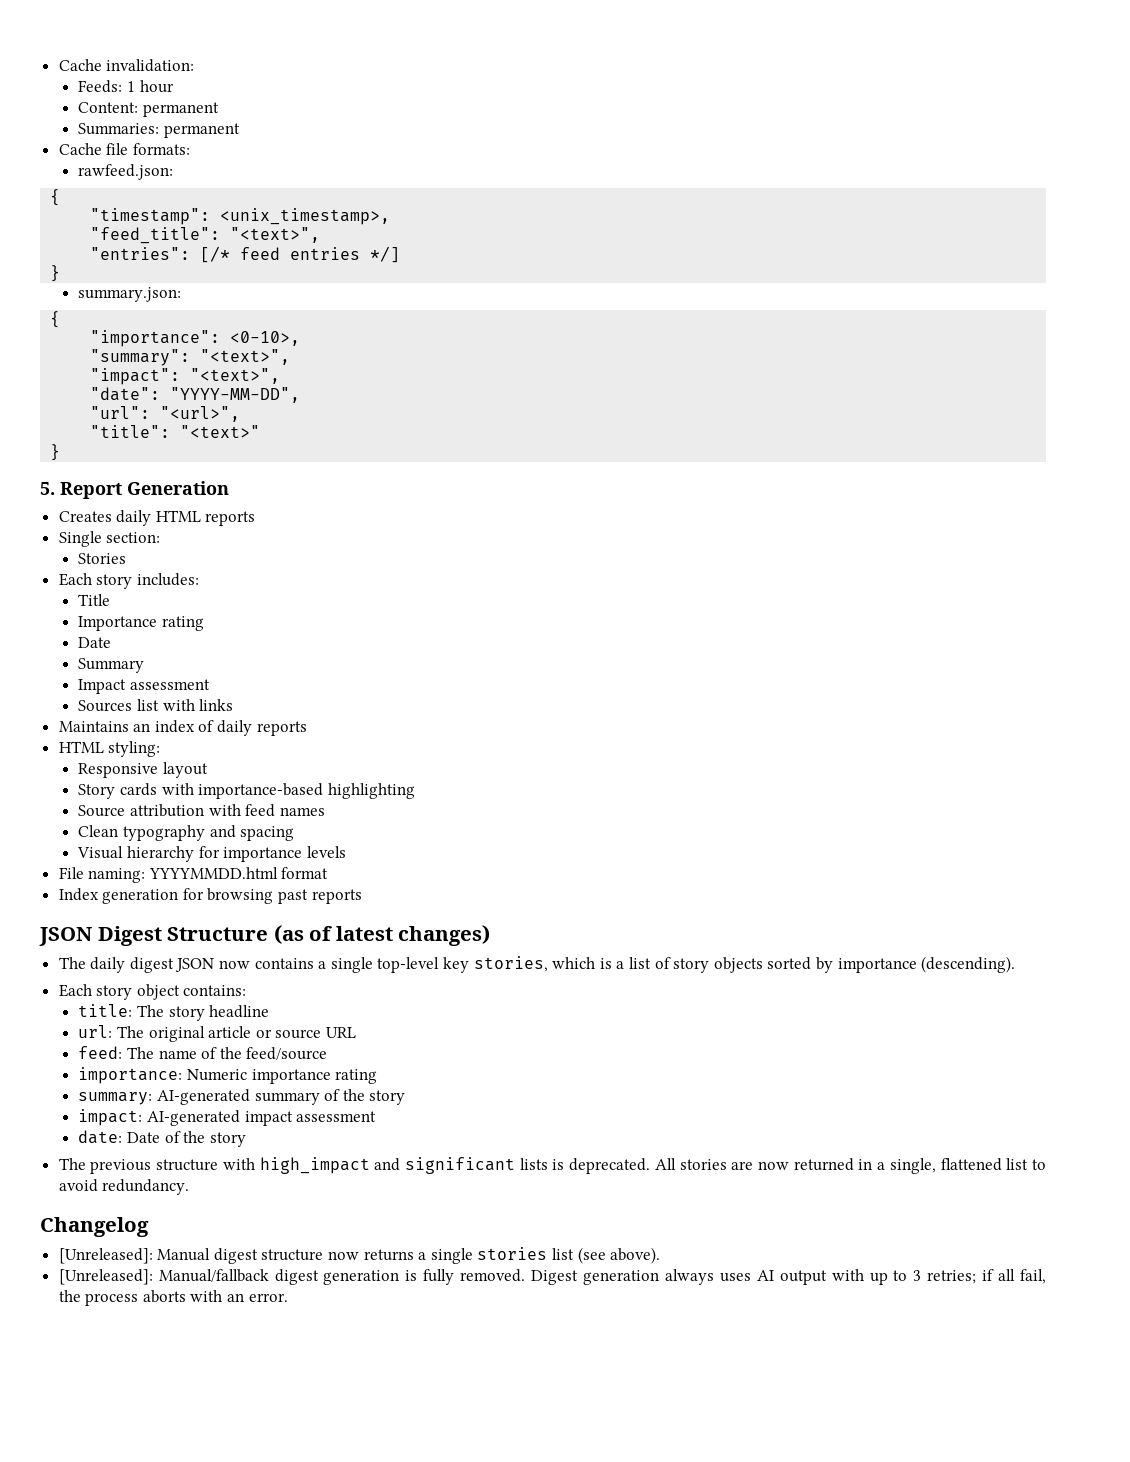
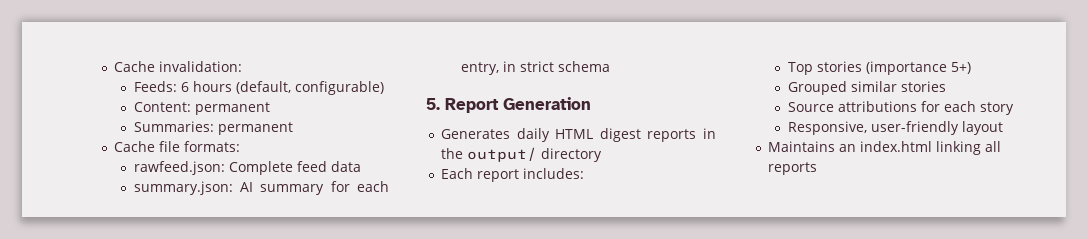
[126,80,174,93] 1 hour -> [180,81,384,95] 6 hours (default, configurable)
[50,189,61,206] [90,208,391,225] [90,227,321,244] [90,246,401,263] [50,265,61,282] [78,287,182,302] [50,311,61,328] [90,330,301,347] [90,349,291,366] [90,368,281,385] [90,387,301,403] [90,406,241,422] [90,425,261,438] [50,444,61,461] // { // "timestamp": <unix_timestamp>, // "feed_title": "<text>", // "entries": [/* feed entries */] // } // summary.json: // { // "importance": <0-10>, // "summary": "<text>", // "impact": "<text>", // "date": "YYYY-MM-DD", // "url": "<url>", // "title": "<text>" // } -> [228,161,361,175] [133,181,389,195] [460,61,610,75] Complete feed data // summary.json: AI summary for each entry, in strict schema
[58,511,112,522] Creates -> [441,129,511,139] Generates
[205,511,256,526] [58,531,161,547] [78,553,127,564] [58,573,133,589] reports // Single section: // Stories // Each story -> [599,128,716,142] [441,147,603,162] [441,168,520,182] digest reports in the output/ directory // Each report
[78,594,111,606] [78,616,204,631] [78,637,112,648] [78,658,145,673] [78,679,210,694] [78,699,234,712] [58,720,307,736] [58,741,161,757] [78,762,208,778] [78,783,415,799] [78,804,325,817] [78,825,295,841] [77,846,346,862] [58,867,329,883] [58,888,362,904] [39,925,491,946] [58,956,1016,973] [58,984,247,1000] [78,1004,270,1021] [78,1025,356,1042] [78,1046,328,1060] [78,1067,378,1084] [78,1089,406,1105] [78,1109,377,1126] [78,1130,246,1147] [58,1157,1047,1174] [58,1179,190,1195] [40,1217,149,1237] [58,1247,661,1264] [58,1269,1046,1285] [58,1290,288,1306] Title // Importance rating // Date // Summary // Impact assessment // Sources list with links // Maintains an index of daily reports // HTML styling: // Responsive layout // Story cards with importance-based highlighting // Source attribution with feed names // Clean typography and spacing // Visual hierarchy for importance levels // File naming: YYYYMMDD.html format // Index generation for browsing past reports // JSON Digest Structure (as of latest changes) // The daily digest JSON now contains a single top-level key stories, which is a list of story objects sorted by importance (descending). // Each story object contains: // title: The story headline // url: The original article or source URL // feed: The name of the feed/source // importance: Numeric importance rating // summary: AI-generated summary of the story // impact: AI-generated impact assessment // date: Date of the story // The previous structure with high_impact and significant lists is deprecated. All stories are now returned in a single, flattened list to avoid redundancy. // Changelog // [Unreleased]: Manual digest structure now returns a single stories list (see above). // [Unreleased]: Manual/fallback digest generation is fully removed. Digest generation always uses AI output with up to 3 retries; if all fail, the process aborts with an error. -> [787,61,971,75] [787,81,946,95] [787,101,1014,115] [787,121,1003,135] [768,141,1002,155] [768,162,818,175] Top stories (importance 5+) // Grouped similar stories // Source attributions for each story // Responsive, user-friendly layout // Maintains an index.html linking all reports

